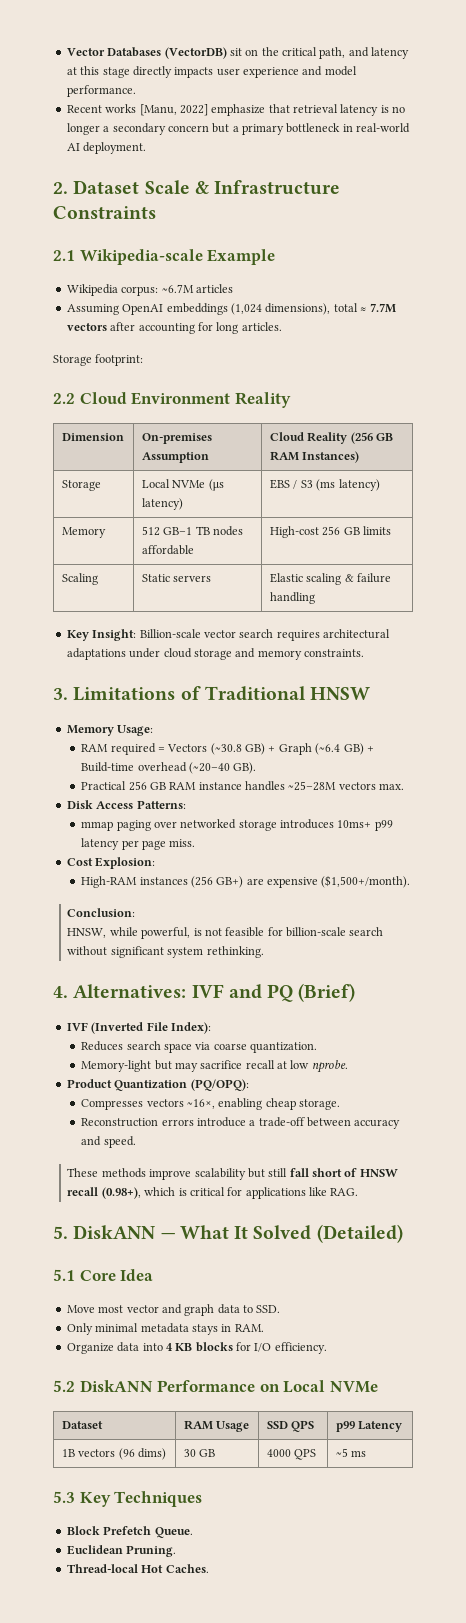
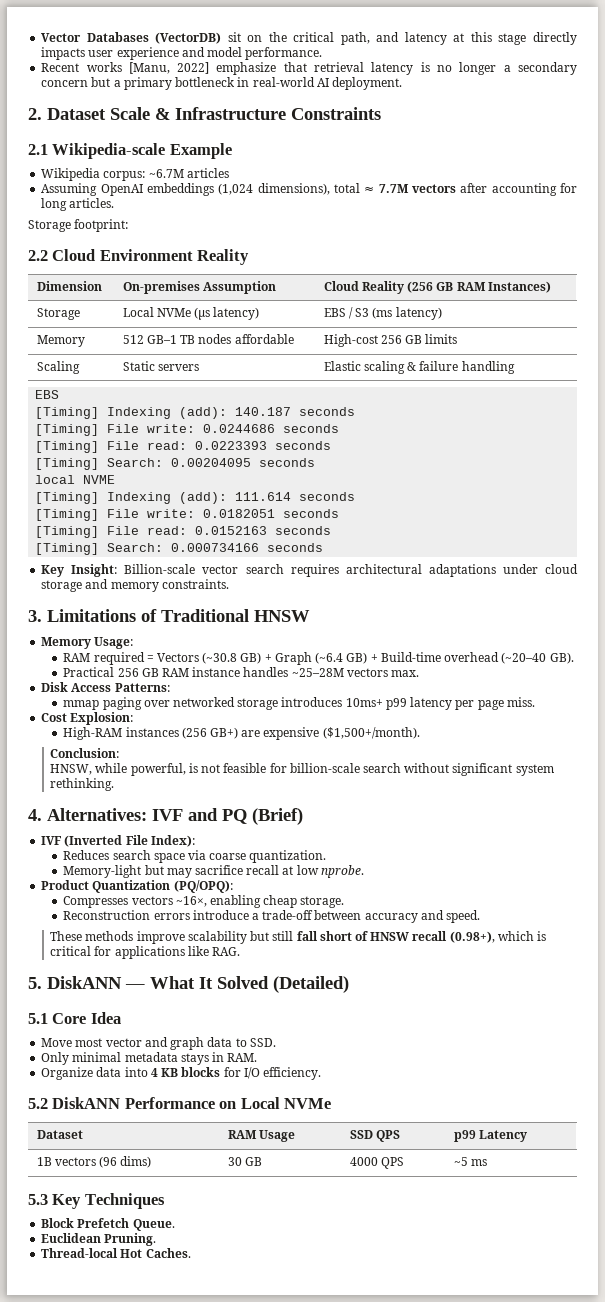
(315, 598) none -> [35,390,60,399] [35,407,356,419] [35,424,340,436] [35,441,332,453] [35,458,316,470] [35,475,116,484] [35,492,356,504] [35,509,340,521] [35,526,332,538] [35,543,324,555] // EBS // [Timing] Indexing (add): 140.187 seconds // [Timing] File write: 0.0244686 seconds // [Timing] File read: 0.0223393 seconds // [Timing] Search: 0.00204095 seconds // local NVME // [Timing] Indexing (add): 111.614 seconds // [Timing] File write: 0.0182051 seconds // [Timing] File read: 0.0152163 seconds // [Timing] Search: 0.000734166 seconds

